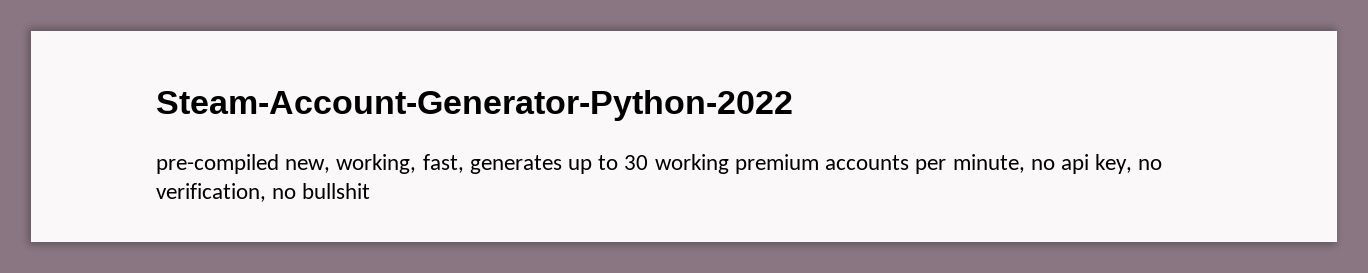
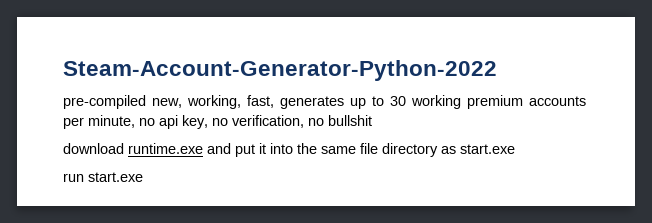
(371, 191) none -> [63,143,515,157] [63,172,143,182] // download runtime.exe and put it into the same file directory as start.exe // run start.exe

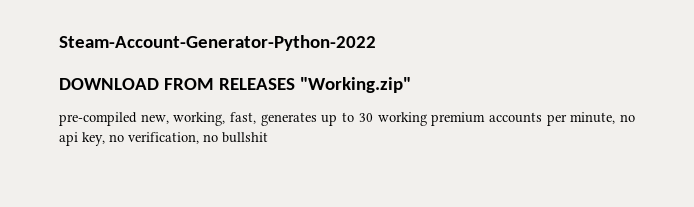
(497, 70) none -> [59,77,411,93] // DOWNLOAD FROM RELEASES "Working.zip"
[63,143,515,157] [63,172,143,182] // download runtime.exe and put it into the same file directory as start.exe // run start.exe -> (268, 137) none

